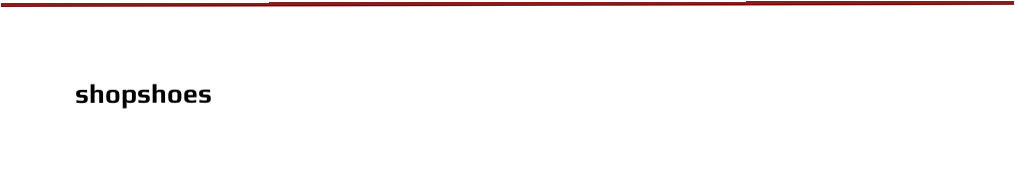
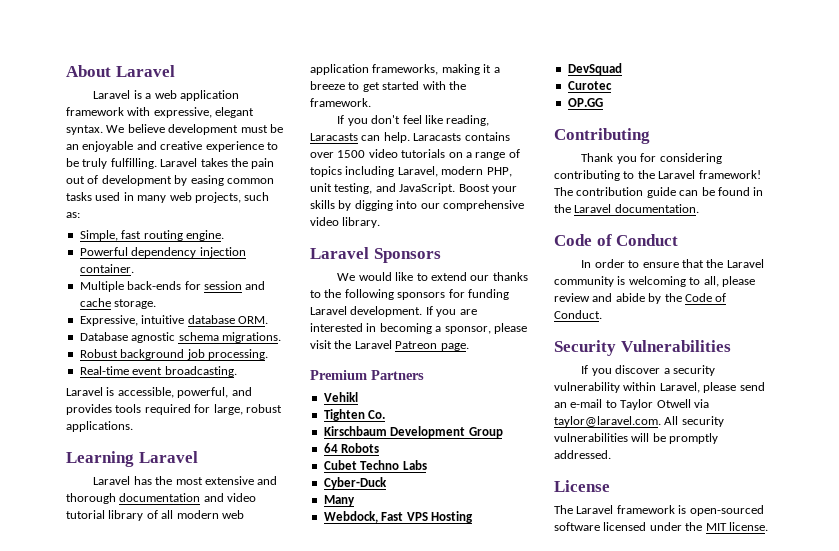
[74,83,213,109] shopshoes -> [66,65,175,77] [93,90,239,101] [66,107,255,118] [66,124,283,135] [66,141,278,152] [66,158,275,169] [66,175,274,186] [66,192,270,203] [66,212,80,218] [79,230,224,241] [79,247,246,258] [79,264,134,273] [79,281,266,292] [79,298,157,309] [79,315,268,326] [79,332,281,343] [79,349,268,360] [79,366,237,377] [66,387,252,398] [66,404,282,415] [66,421,133,432] [66,451,198,467] [93,476,278,485] [66,493,257,504] [66,510,244,521] [310,64,500,75] [310,81,466,92] [310,98,371,107] [337,115,490,126] [310,132,510,143] [310,149,520,160] [310,166,512,177] [310,183,517,194] [310,200,524,211] [310,217,381,228] [310,247,441,263] [337,272,528,281] [310,289,509,300] [310,306,477,317] [310,323,527,334] [310,340,469,351] [310,370,424,380] [323,392,358,402] [323,409,386,421] [323,426,503,438] [323,443,380,453] [323,460,427,470] [323,477,387,489] [323,495,355,506] [323,511,473,523] [567,63,622,75] [567,81,612,90] [567,98,603,107] [554,128,650,144] [581,153,722,164] [554,170,761,181] [554,187,764,198] [554,204,699,213] [554,234,679,246] [581,259,764,268] [554,276,755,287] [554,293,727,304] [554,310,602,319] [554,340,731,356] [581,365,715,376] [554,382,765,393] [554,399,709,410] [554,416,724,427] [554,433,719,444] [554,450,611,459] [554,480,610,492] [554,505,764,516] [554,522,768,531] About Laravel // Laravel is a web application framework with expressive, elegant syntax. We believe development must be an enjoyable and creative experience to be truly fulfilling. Laravel takes the pain out of development by easing common tasks used in many web projects, such as: // Simple, fast routing engine. // Powerful dependency injection container. // Multiple back-ends for session and cache storage. // Expressive, intuitive database ORM. // Database agnostic schema migrations. // Robust background job processing. // Real-time event broadcasting. // Laravel is accessible, powerful, and provides tools required for large, robust applications. // Learning Laravel // Laravel has the most extensive and thorough documentation and video tutorial library of all modern web application frameworks, making it a breeze to get started with the framework. // If you don't feel like reading, Laracasts can help. Laracasts contains over 1500 video tutorials on a range of topics including Laravel, modern PHP, unit testing, and JavaScript. Boost your skills by digging into our comprehensive video library. // Laravel Sponsors // We would like to extend our thanks to the following sponsors for funding Laravel development. If you are interested in becoming a sponsor, please visit the Laravel Patreon page. // Premium Partners // Vehikl // Tighten Co. // Kirschbaum Development Group // 64 Robots // Cubet Techno Labs // Cyber-Duck // Many // Webdock, Fast VPS Hosting // DevSquad // Curotec // OP.GG // Contributing // Thank you for considering contributing to the Laravel framework! The contribution guide can be found in the Laravel documentation. // Code of Conduct // In order to ensure that the Laravel community is welcoming to all, please review and abide by the Code of Conduct. // Security Vulnerabilities // If you discover a security vulnerability within Laravel, please send an e-mail to Taylor Otwell via taylor@laravel.com. All security vulnerabilities will be promptly addressed. // License // The Laravel framework is open-sourced software licensed under the MIT license.

